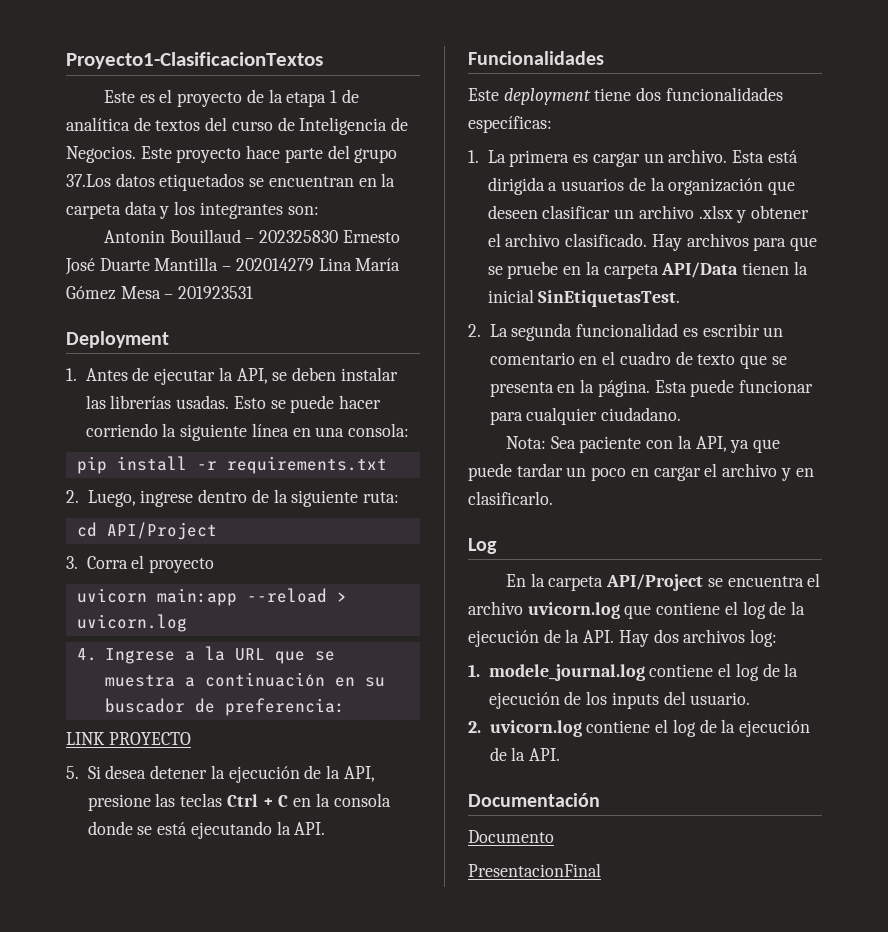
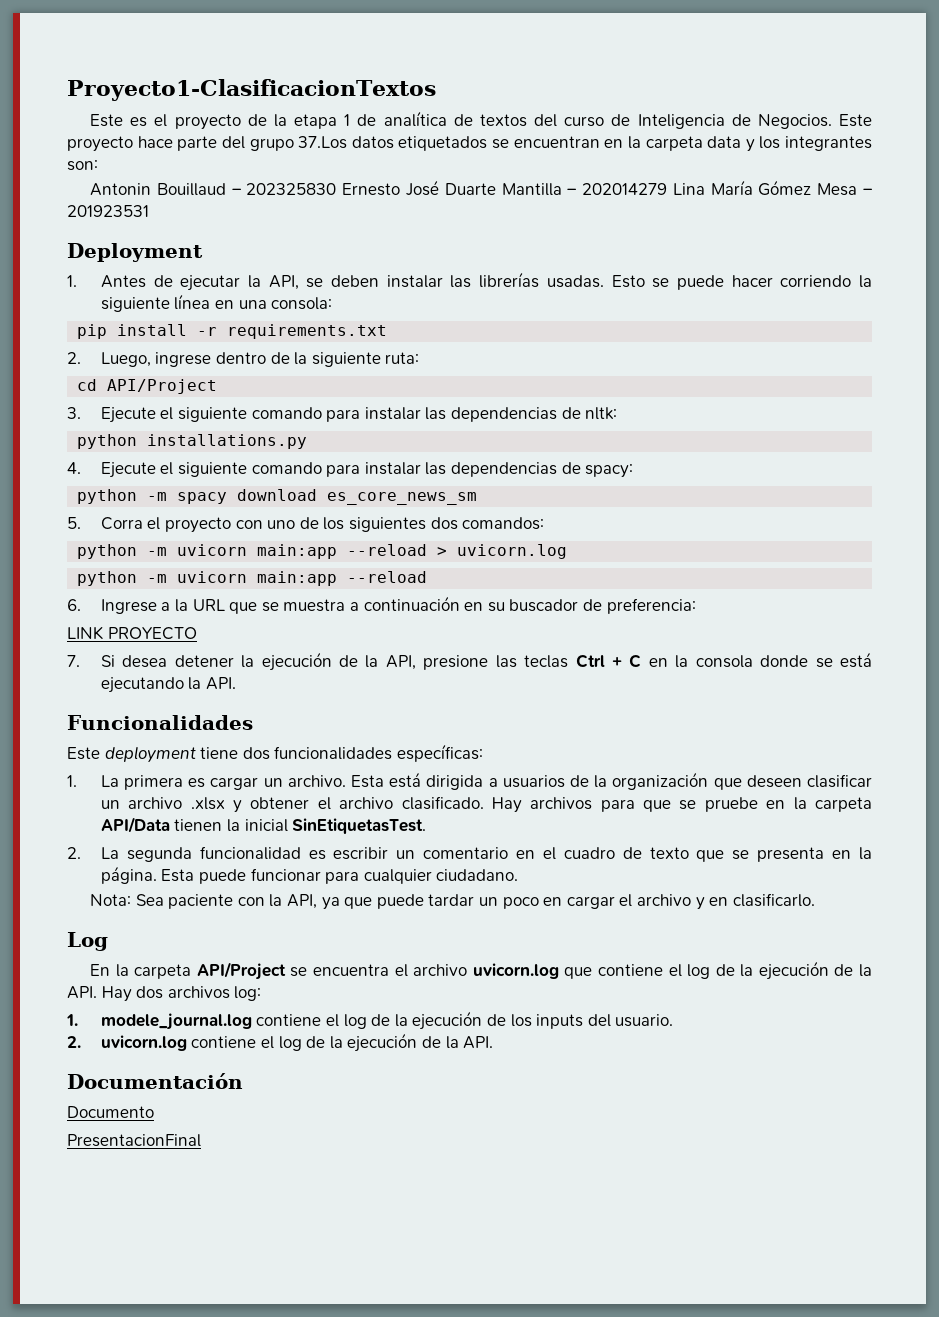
[86,555,215,573] Corra el proyecto // -> [100,407,618,423] [77,434,308,449] [67,462,634,478] [77,489,478,505] [67,517,545,533] [77,544,168,559] Ejecute el siguiente comando para instalar las dependencias de nltk: // python installations.py // 4. Ejecute el siguiente comando para instalar las dependencias de spacy: // python -m spacy download es_core_news_sm // 5. Corra el proyecto con uno de los siguientes dos comandos: // python -m
[76,648,97,661] 4. -> [77,571,428,586] [67,599,81,611] python -m uvicorn main:app --reload // 6.
[66,766,79,779] 5. -> [67,655,80,667] 7.

